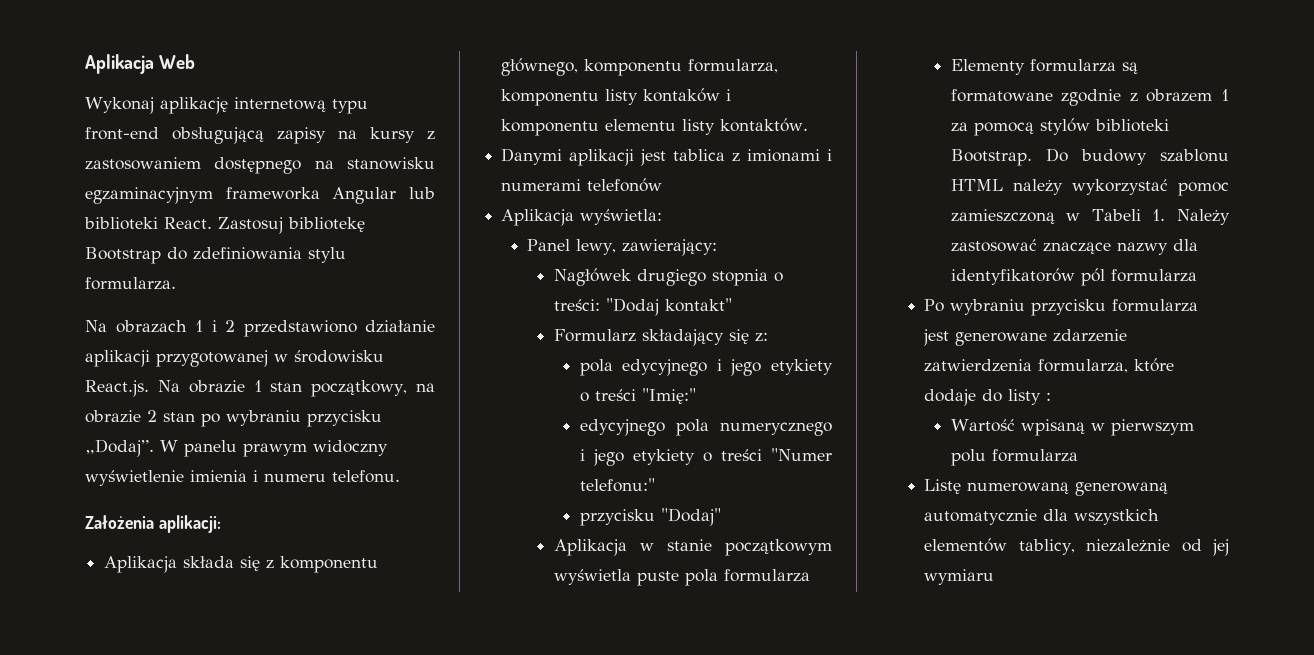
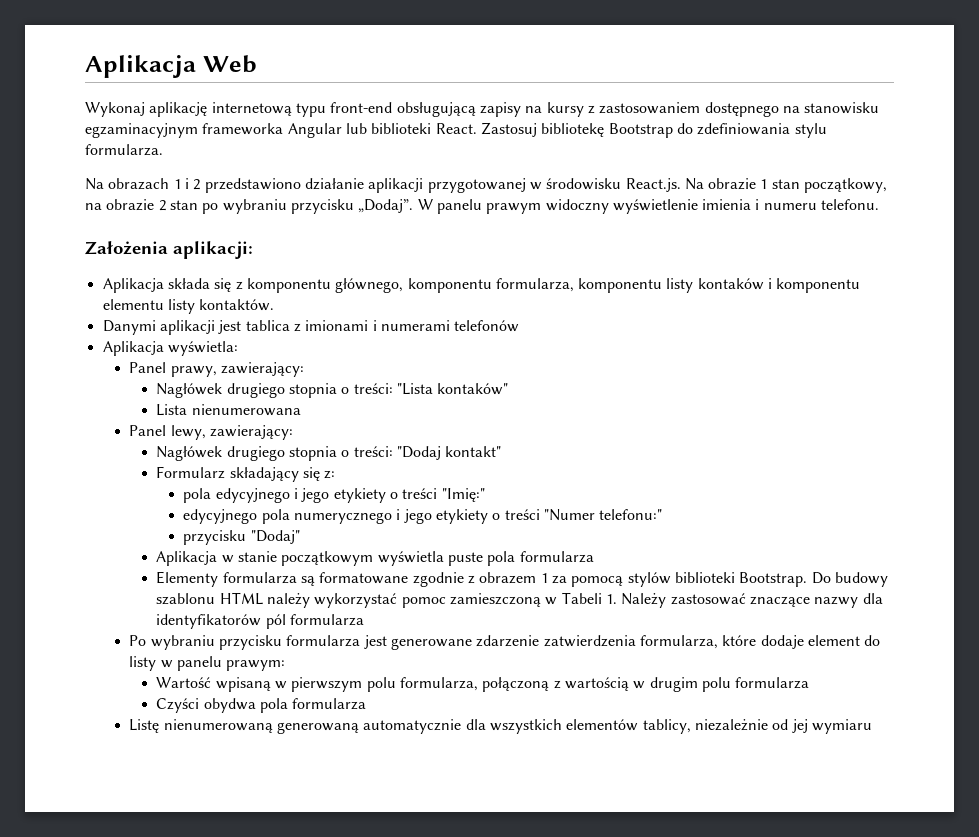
(663, 217) none -> [129,362,305,377] [156,383,509,398] [156,404,301,416] // Panel prawy, zawierający: // Nagłówek drugiego stopnia o treści: "Lista kontaków" // Lista nienumerowana
(977, 397) none -> [808,635,861,646] element
[1046,392,1052,401] : -> [160,656,286,671] w panelu prawym:
(986, 457) none -> [399,677,810,692] [156,698,289,713] formularza, połączoną z wartością w drugim polu formularza // Czyści obydwa pola
[967,482,1070,494] numerowaną -> [163,719,273,733] nienumerowaną

